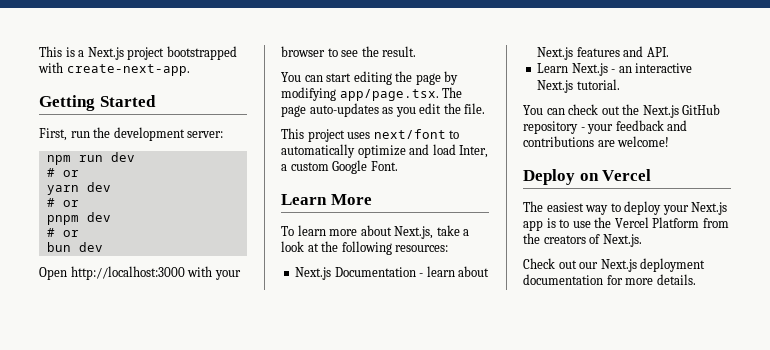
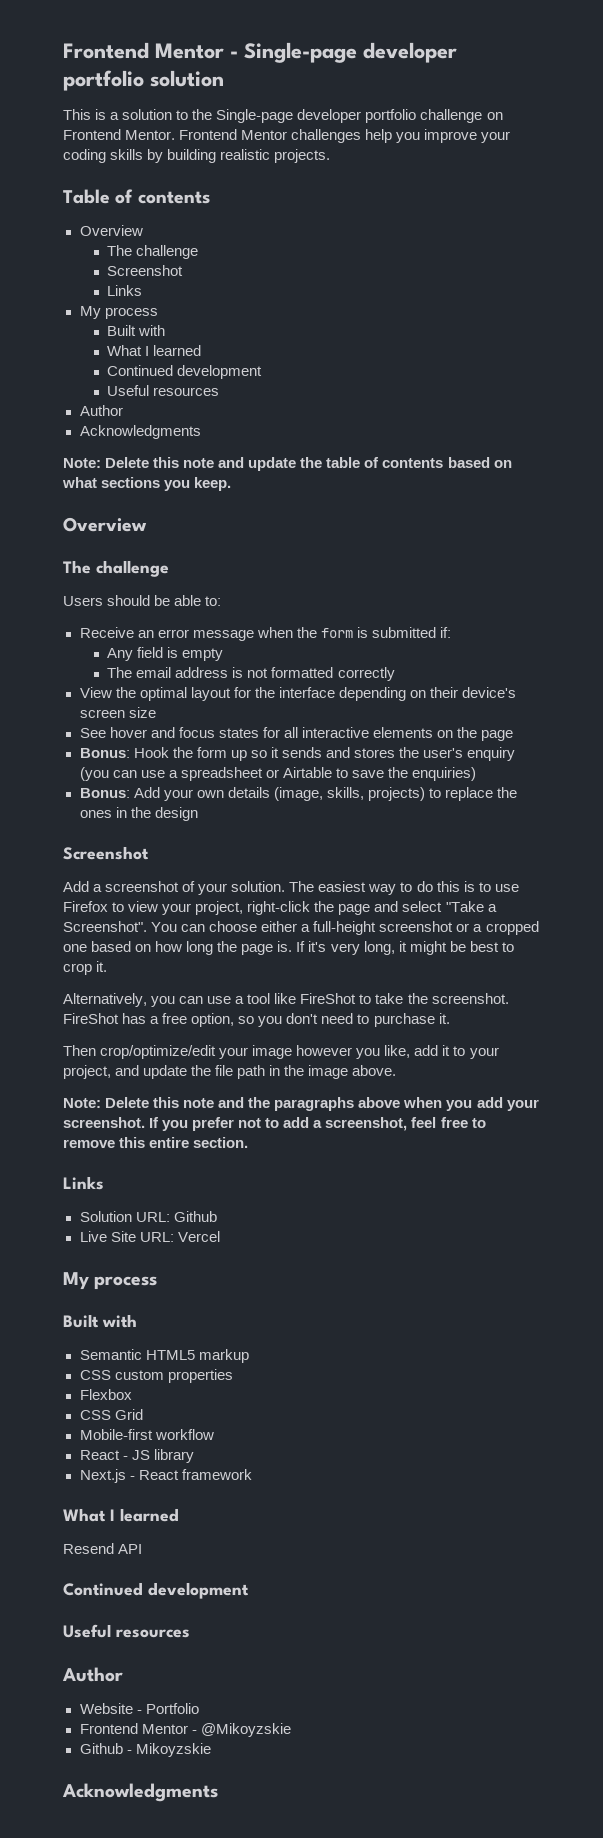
[39,46,237,60] [38,62,190,76] [39,95,156,111] [39,127,224,141] [46,152,135,165] [46,168,79,177] [46,182,111,195] [46,198,79,207] [46,212,111,225] [46,228,79,237] [46,242,103,252] [39,266,241,280] [281,46,417,57] [281,71,459,85] [281,87,463,101] [281,103,486,117] [281,128,460,142] [281,144,489,158] [281,160,398,174] [281,194,372,205] [281,225,470,239] [281,241,449,255] [295,266,490,280] [537,46,669,60] [537,63,693,76] [537,79,620,93] [523,104,721,118] [523,120,688,134] [523,136,670,147] [523,169,652,185] [523,201,728,215] [523,217,729,231] [523,233,642,247] [523,258,706,272] [523,274,696,285] This is a Next.js project bootstrapped with create-next-app. // Getting Started // First, run the development server: // npm run dev // # or // yarn dev // # or // pnpm dev // # or // bun dev // Open http://localhost:3000 with your browser to see the result. // You can start editing the page by modifying app/page.tsx. The page auto-updates as you edit the file. // This project uses next/font to automatically optimize and load Inter, a custom Google Font. // Learn More // To learn more about Next.js, take a look at the following resources: // Next.js Documentation - learn about Next.js features and API. // Learn Next.js - an interactive Next.js tutorial. // You can check out the Next.js GitHub repository - your feedback and contributions are welcome! // Deploy on Vercel // The easiest way to deploy your Next.js app is to use the Vercel Platform from the creators of Next.js. // Check out our Next.js deployment documentation for more details. -> [63,42,457,63] [63,70,224,91] [63,109,503,123] [63,129,511,143] [63,149,331,163] [63,189,210,204] [79,225,143,236] [107,245,199,259] [107,265,184,276] [107,285,143,296] [79,306,158,319] [107,325,166,336] [107,345,202,356] [107,365,263,379] [107,385,220,396] [79,405,123,416] [79,425,201,439] [63,457,512,471] [62,477,232,491] [63,517,147,532] [63,560,169,577] [63,595,222,606] [79,627,451,641] [107,647,224,661] [107,667,395,681] [79,687,516,701] [79,707,156,718] [79,727,514,741] [79,747,516,761] [79,767,477,781] [79,787,517,801] [79,807,198,821] [63,846,149,860] [63,881,519,895] [63,901,497,915] [63,921,539,935] [63,941,514,955] [63,961,108,975] [63,993,509,1007] [63,1013,450,1027] [63,1045,499,1059] [63,1065,397,1079] [63,1097,539,1111] [63,1117,486,1131] [63,1137,249,1148] [63,1176,104,1190] [79,1211,217,1222] [79,1231,220,1242] [63,1272,158,1290] [63,1314,137,1328] [79,1349,249,1363] [79,1369,233,1383] [79,1389,132,1400] [79,1409,143,1420] [79,1429,214,1440] [79,1449,194,1463] [79,1469,252,1483] [63,1508,179,1522] [63,1543,143,1554] [63,1582,249,1599] [63,1624,190,1638] [62,1667,123,1682] [79,1703,199,1714] [79,1723,291,1737] [79,1743,211,1757] [62,1783,218,1802] Frontend Mentor - Single-page developer portfolio solution // This is a solution to the Single-page developer portfolio challenge on Frontend Mentor. Frontend Mentor challenges help you improve your coding skills by building realistic projects. // Table of contents // Overview // The challenge // Screenshot // Links // My process // Built with // What I learned // Continued development // Useful resources // Author // Acknowledgments // Note: Delete this note and update the table of contents based on what sections you keep. // Overview // The challenge // Users should be able to: // Receive an error message when the form is submitted if: // Any field is empty // The email address is not formatted correctly // View the optimal layout for the interface depending on their device's screen size // See hover and focus states for all interactive elements on the page // Bonus: Hook the form up so it sends and stores the user's enquiry (you can use a spreadsheet or Airtable to save the enquiries) // Bonus: Add your own details (image, skills, projects) to replace the ones in the design // Screenshot // Add a screenshot of your solution. The easiest way to do this is to use Firefox to view your project, right-click the page and select "Take a Screenshot". You can choose either a full-height screenshot or a cropped one based on how long the page is. If it's very long, it might be best to crop it. // Alternatively, you can use a tool like FireShot to take the screenshot. FireShot has a free option, so you don't need to purchase it. // Then crop/optimize/edit your image however you like, add it to your project, and update the file path in the image above. // Note: Delete this note and the paragraphs above when you add your screenshot. If you prefer not to add a screenshot, feel free to remove this entire section. // Links // Solution URL: Github // Live Site URL: Vercel // My process // Built with // Semantic HTML5 markup // CSS custom properties // Flexbox // CSS Grid // Mobile-first workflow // React - JS library // Next.js - React framework // What I learned // Resend API // Continued development // Useful resources // Author // Website - Portfolio // Frontend Mentor - @Mikoyzskie // Github - Mikoyzskie // Acknowledgments

